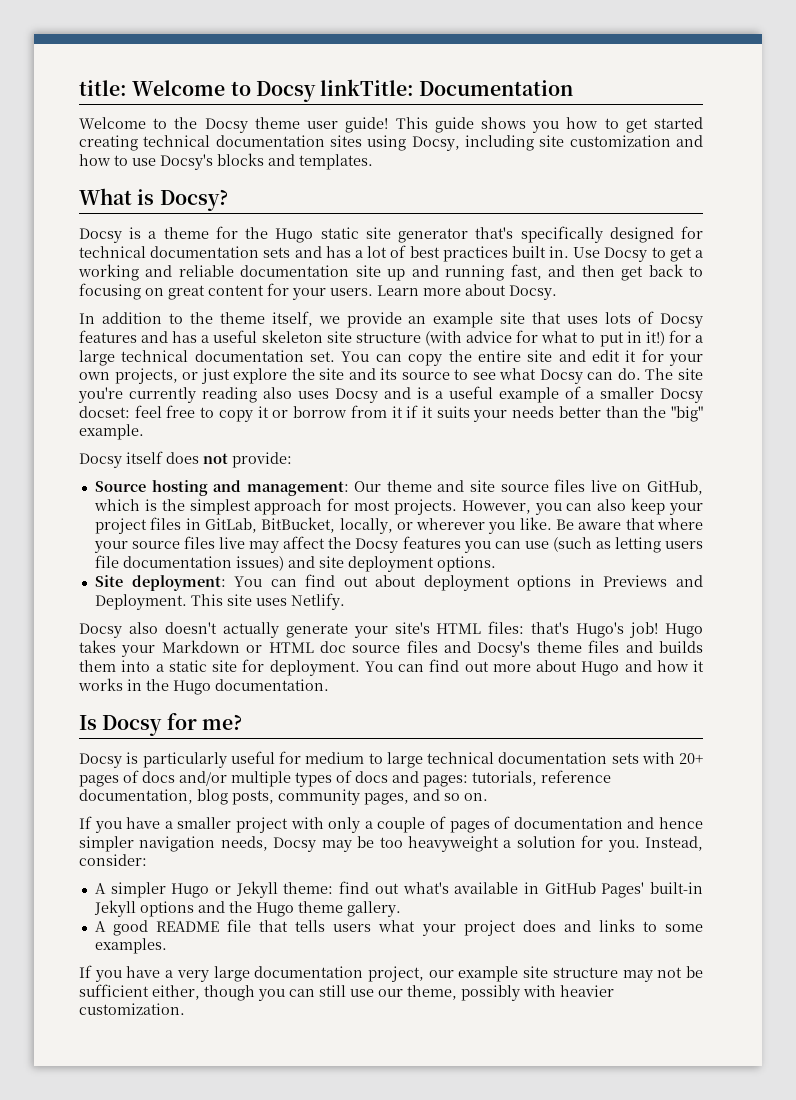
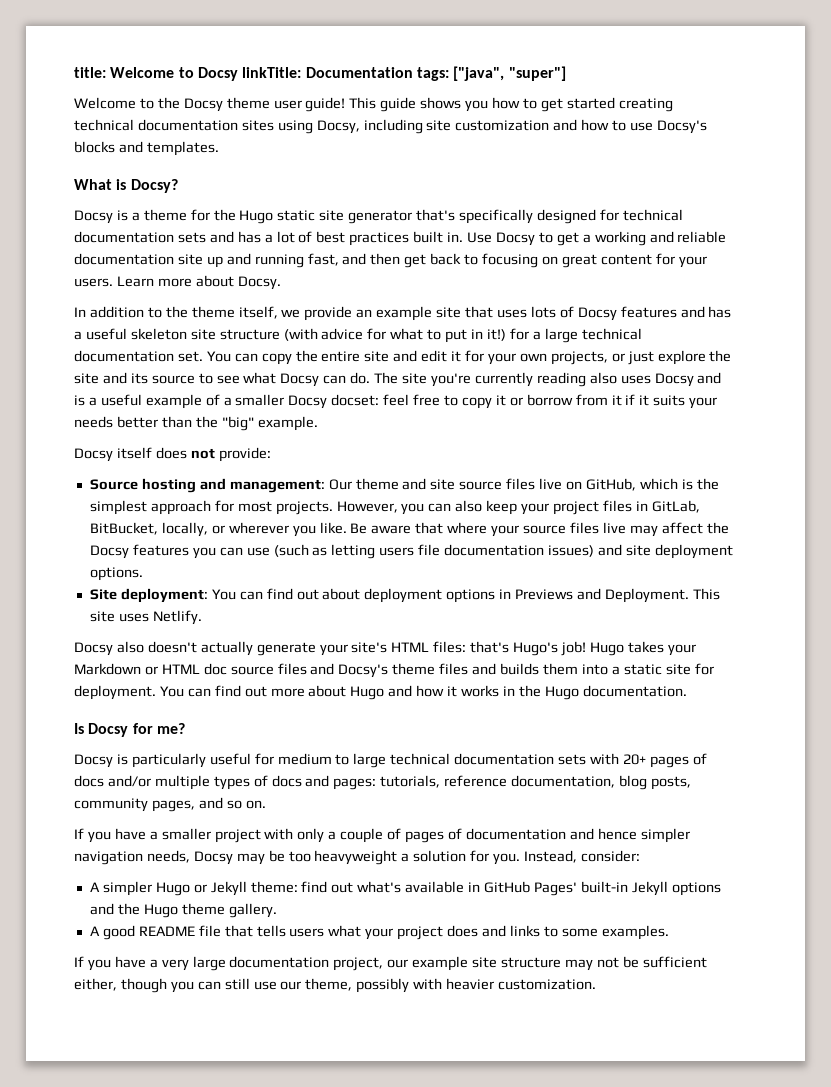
(574, 88) none -> [416,66,566,81] tags: ["java", "super"]

